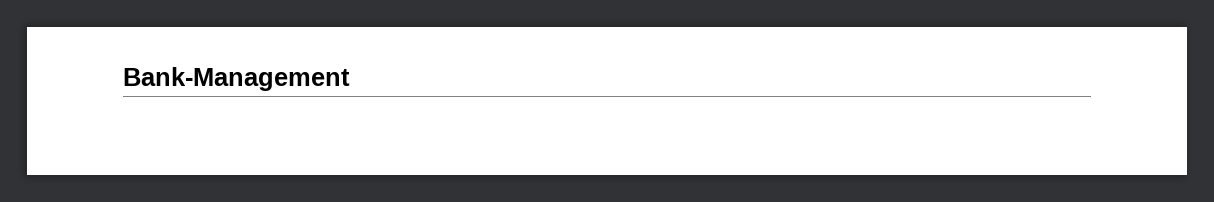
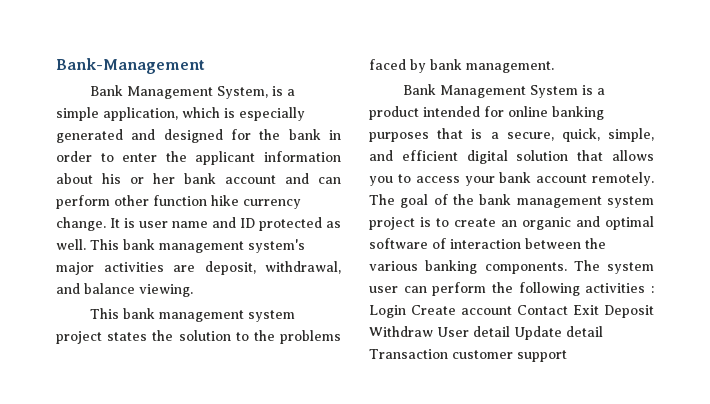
(350, 79) none -> [89,85,295,99] [56,107,305,121] [56,129,341,143] [56,151,341,165] [56,173,341,184] [56,195,301,209] [56,217,341,231] [56,239,305,253] [56,261,341,275] [56,283,193,297] [89,308,295,322] [56,330,341,344] [369,59,554,73] [402,84,605,98] [369,106,604,120] [369,128,654,142] [369,150,654,164] [369,172,654,186] [369,194,654,208] [369,216,654,230] [369,238,606,249] [369,260,654,274] [369,282,654,296] [369,305,654,318] [369,326,603,340] [369,349,567,362] // Bank Management System, is a simple application, which is especially generated and designed for the bank in order to enter the applicant information about his or her bank account and can perform other function hike currency change. It is user name and ID protected as well. This bank management system's major activities are deposit, withdrawal, and balance viewing. // This bank management system project states the solution to the problems faced by bank management. // Bank Management System is a product intended for online banking purposes that is a secure, quick, simple, and efficient digital solution that allows you to access your bank account remotely. The goal of the bank management system project is to create an organic and optimal software of interaction between the various banking components. The system user can perform the following activities : Login Create account Contact Exit Deposit Withdraw User detail Update detail Transaction customer support

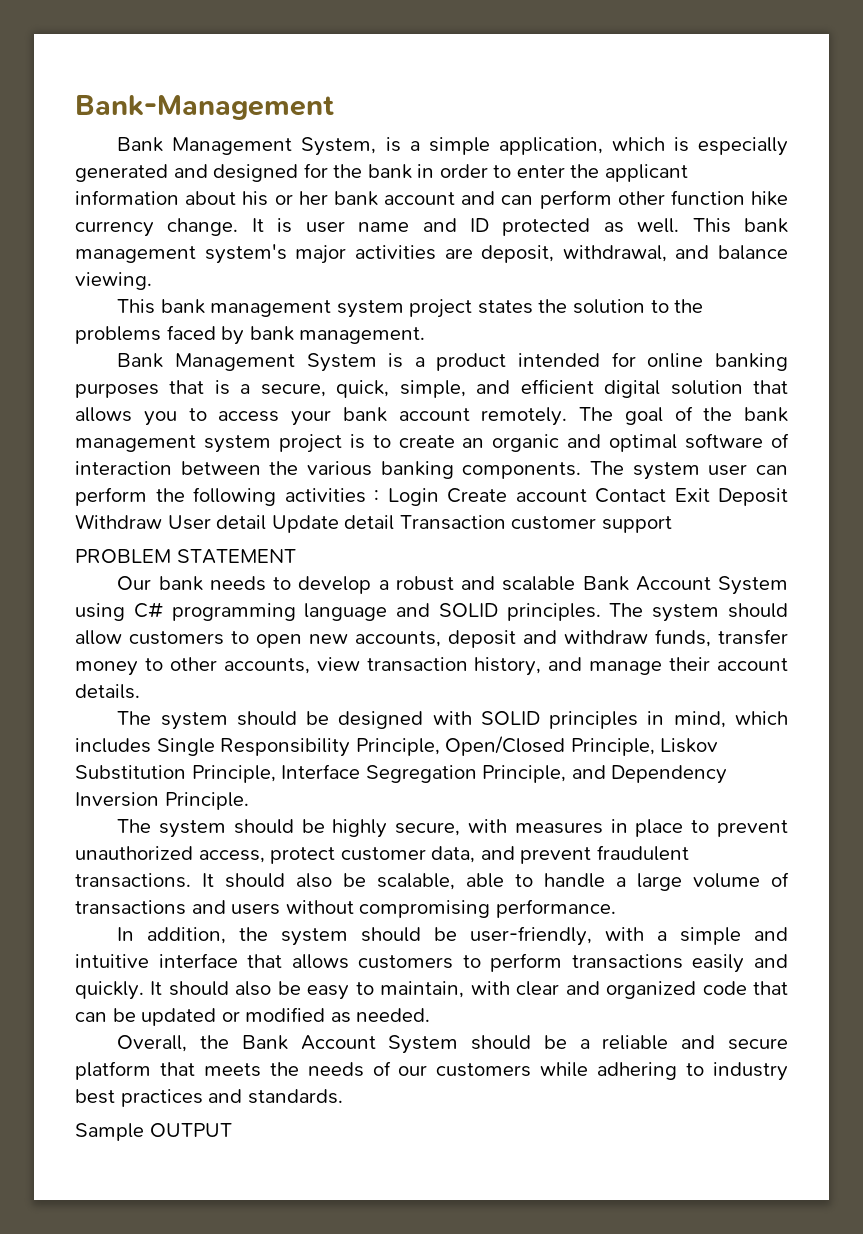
(567, 356) none -> [75,549,296,564] [117,576,789,595] [75,602,789,622] [75,629,788,648] [75,657,788,676] [75,684,140,699] [117,711,788,730] [75,736,719,757] [75,764,728,784] [75,792,249,810] [117,819,788,838] [75,845,689,864] [75,872,789,891] [75,899,616,918] [117,926,788,946] [75,953,788,973] [75,981,788,1000] [75,1007,431,1026] [117,1035,788,1054] [75,1061,788,1081] [75,1089,343,1107] [75,1123,232,1141] // PROBLEM STATEMENT // Our bank needs to develop a robust and scalable Bank Account System using C# programming language and SOLID principles. The system should allow customers to open new accounts, deposit and withdraw funds, transfer money to other accounts, view transaction history, and manage their account details. // The system should be designed with SOLID principles in mind, which includes Single Responsibility Principle, Open/Closed Principle, Liskov Substitution Principle, Interface Segregation Principle, and Dependency Inversion Principle. // The system should be highly secure, with measures in place to prevent unauthorized access, protect customer data, and prevent fraudulent transactions. It should also be scalable, able to handle a large volume of transactions and users without compromising performance. // In addition, the system should be user-friendly, with a simple and intuitive interface that allows customers to perform transactions easily and quickly. It should also be easy to maintain, with clear and organized code that can be updated or modified as needed. // Overall, the Bank Account System should be a reliable and secure platform that meets the needs of our customers while adhering to industry best practices and standards. // Sample OUTPUT

